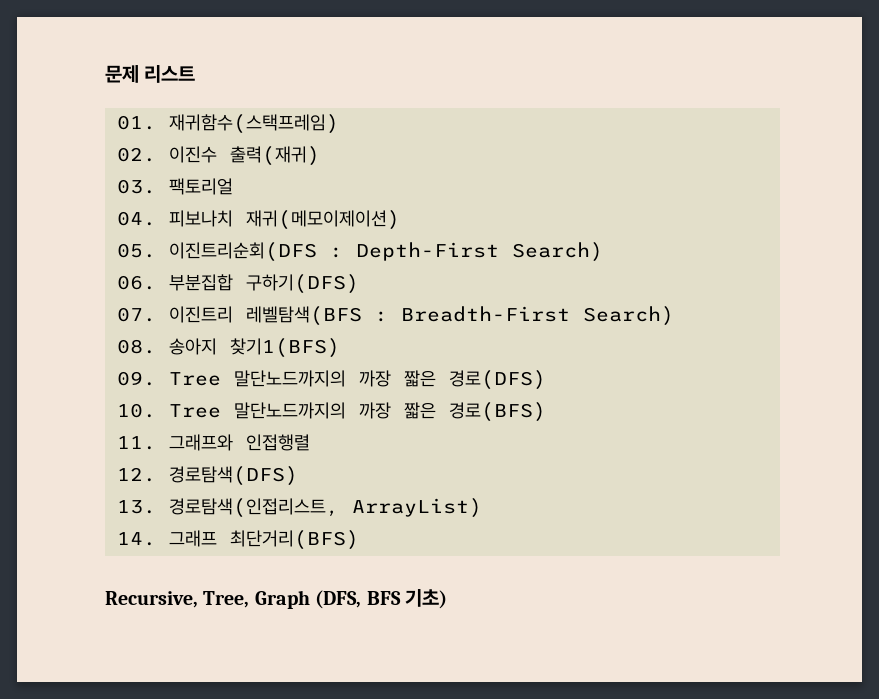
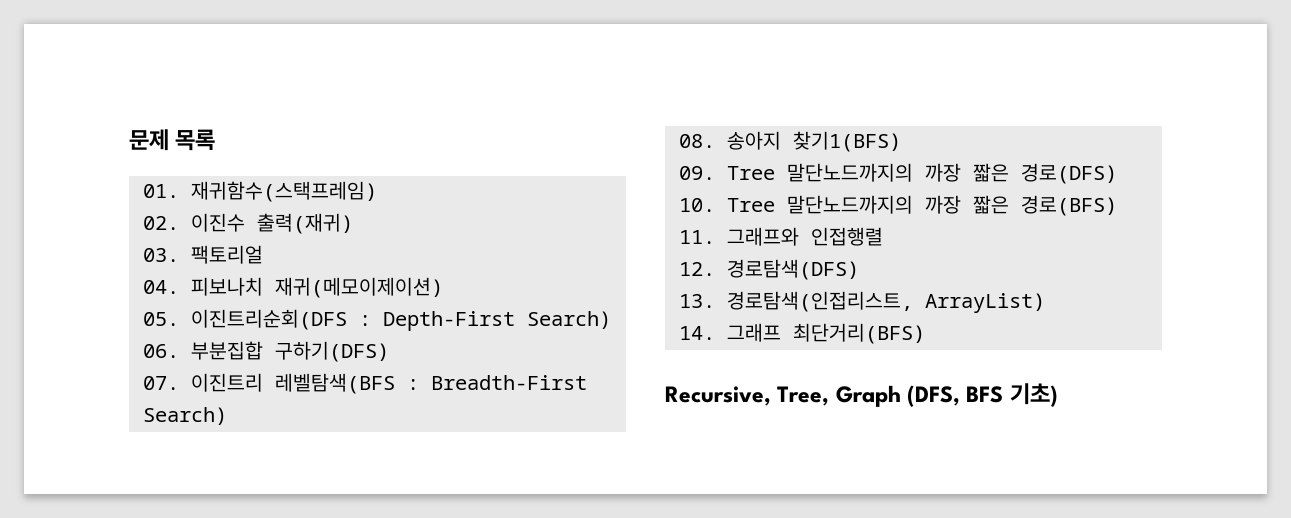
[144,65,196,83] 리스트 -> [175,129,216,151] 목록

